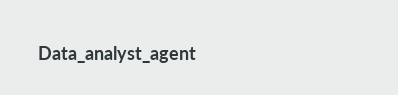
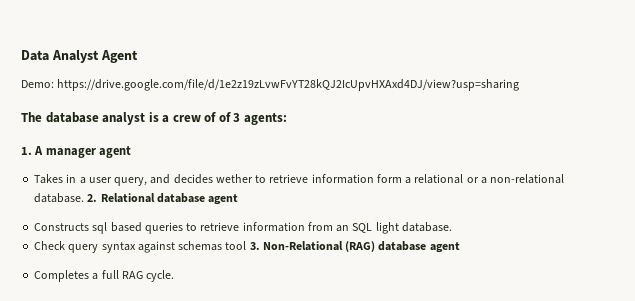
[38,46,196,63] Data_analyst_agent -> [21,50,138,63] [21,79,520,91] [21,112,287,125] [21,146,132,158] [34,174,565,186] [34,193,239,205] [34,222,452,234] [34,241,460,253] [34,270,175,282] Data Analyst Agent // Demo: https://drive.google.com/file/d/1e2z19zLvwFvYT28kQJ2IcUpvHXAxd4DJ/view?usp=sharing // The database analyst is a crew of of 3 agents: // 1. A manager agent // Takes in a user query, and decides wether to retrieve information form a relational or a non-relational database. 2. Relational database agent // Constructs sql based queries to retrieve information from an SQL light database. // Check query syntax against schemas tool 3. Non-Relational (RAG) database agent // Completes a full RAG cycle.

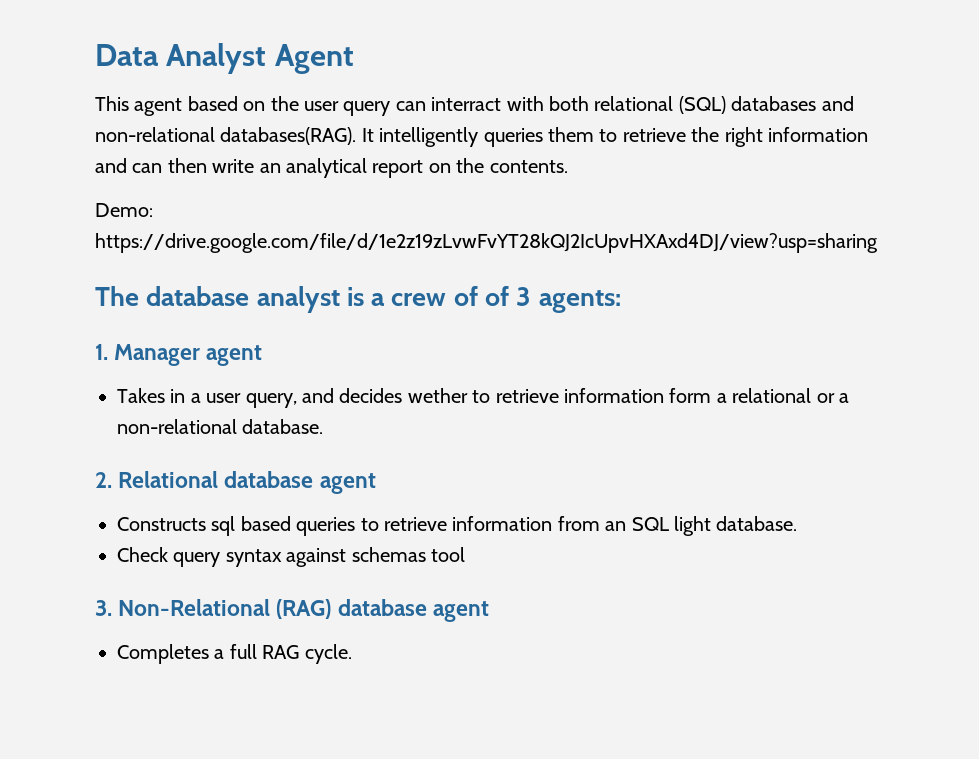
(138, 56) none -> [95,96,854,116] [95,127,868,147] [95,158,568,178] // This agent based on the user query can interract with both relational (SQL) databases and non-relational databases(RAG). It intelligently queries them to retrieve the right information and can then write an analytical report on the contents.
[34,146,96,158] A manager -> [114,344,201,366] Manager
(85, 198) none -> (324, 426) //
(247, 245) none -> (465, 554) //

